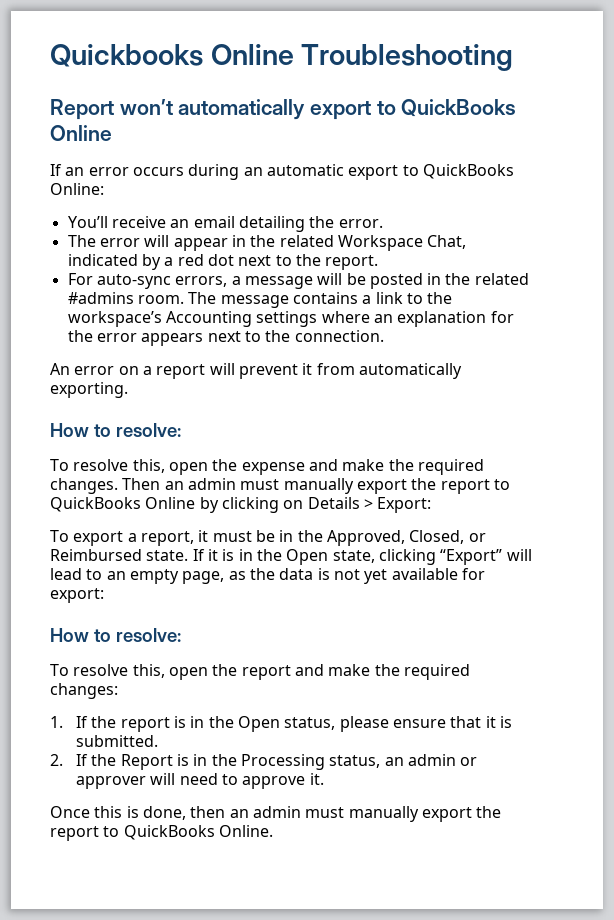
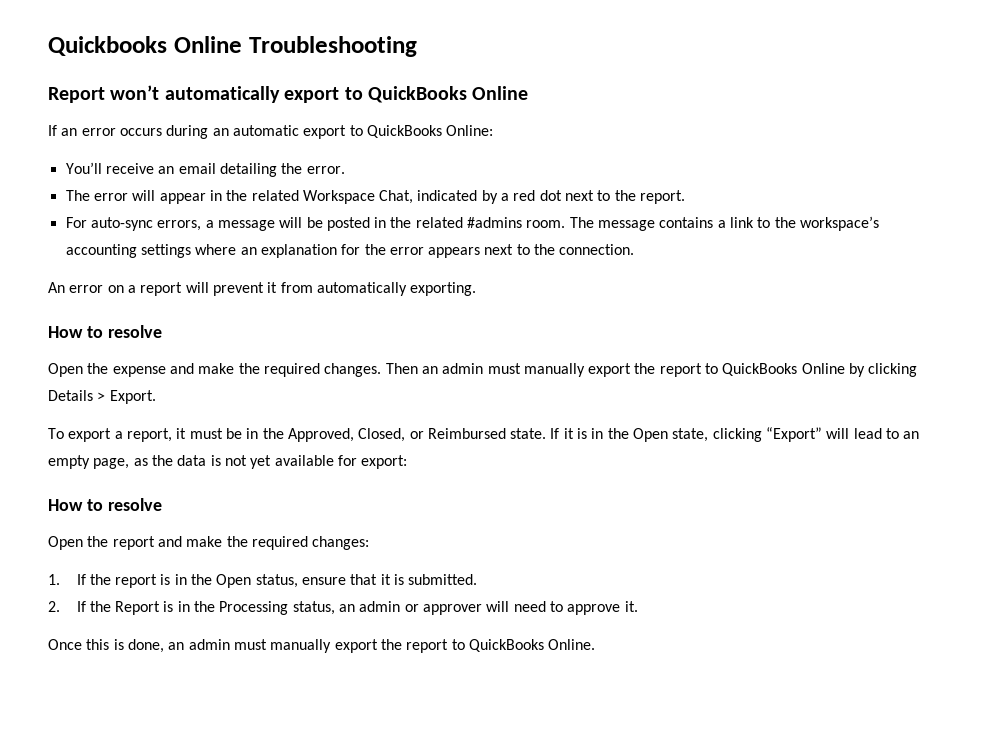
[165,311,252,327] Accounting -> [65,244,137,258] accounting
[115,423,181,437] [50,459,208,475] resolve: // To resolve this, open -> [107,325,162,338] [48,363,83,377] resolve // Open
[283,500,304,509] on -> (918, 370) none
[377,497,432,513] Export: -> [109,390,156,404] Export.
[115,628,181,642] [50,664,208,680] resolve: // To resolve this, open -> [107,498,162,511] [48,536,83,550] resolve // Open
[339,716,389,732] please -> (298, 581) none
[190,806,226,818] then -> (164, 646) none

